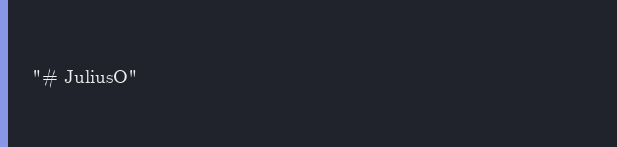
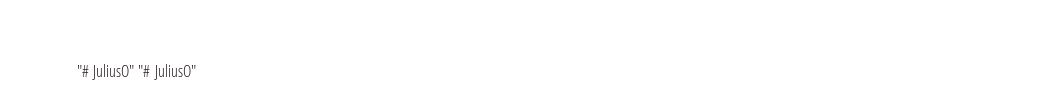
[32,68,138,89] "# JuliusO" -> [77,64,196,80] "# JuliusO" "# JuliusO"

